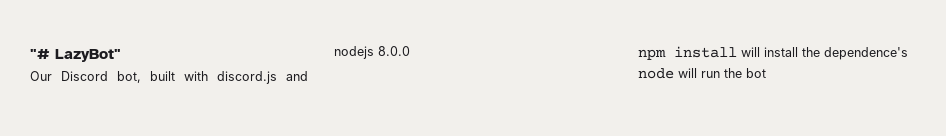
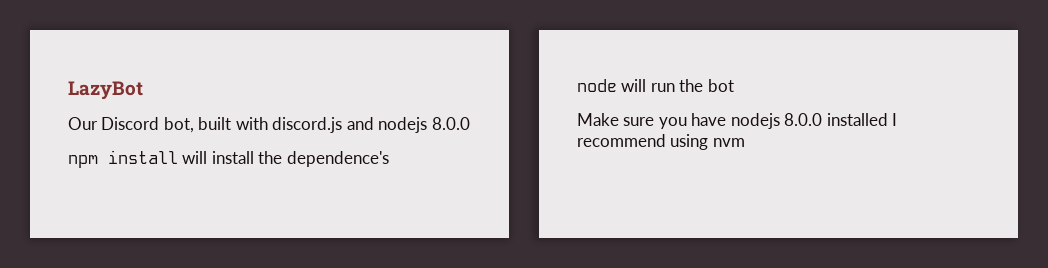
[30,49,121,62] "# LazyBot" -> [68,81,143,100] LazyBot
(766, 73) none -> [577,113,898,129] [577,134,745,150] // Make sure you have nodejs 8.0.0 installed I recommend using nvm

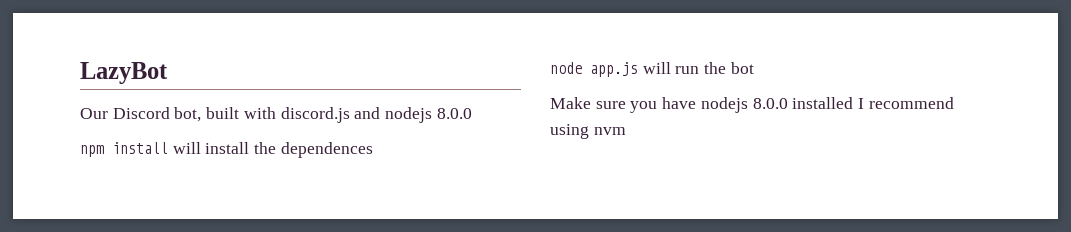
[286,151,389,167] dependence's -> [280,142,373,158] dependences
(617, 85) none -> [590,62,638,77] app.js

